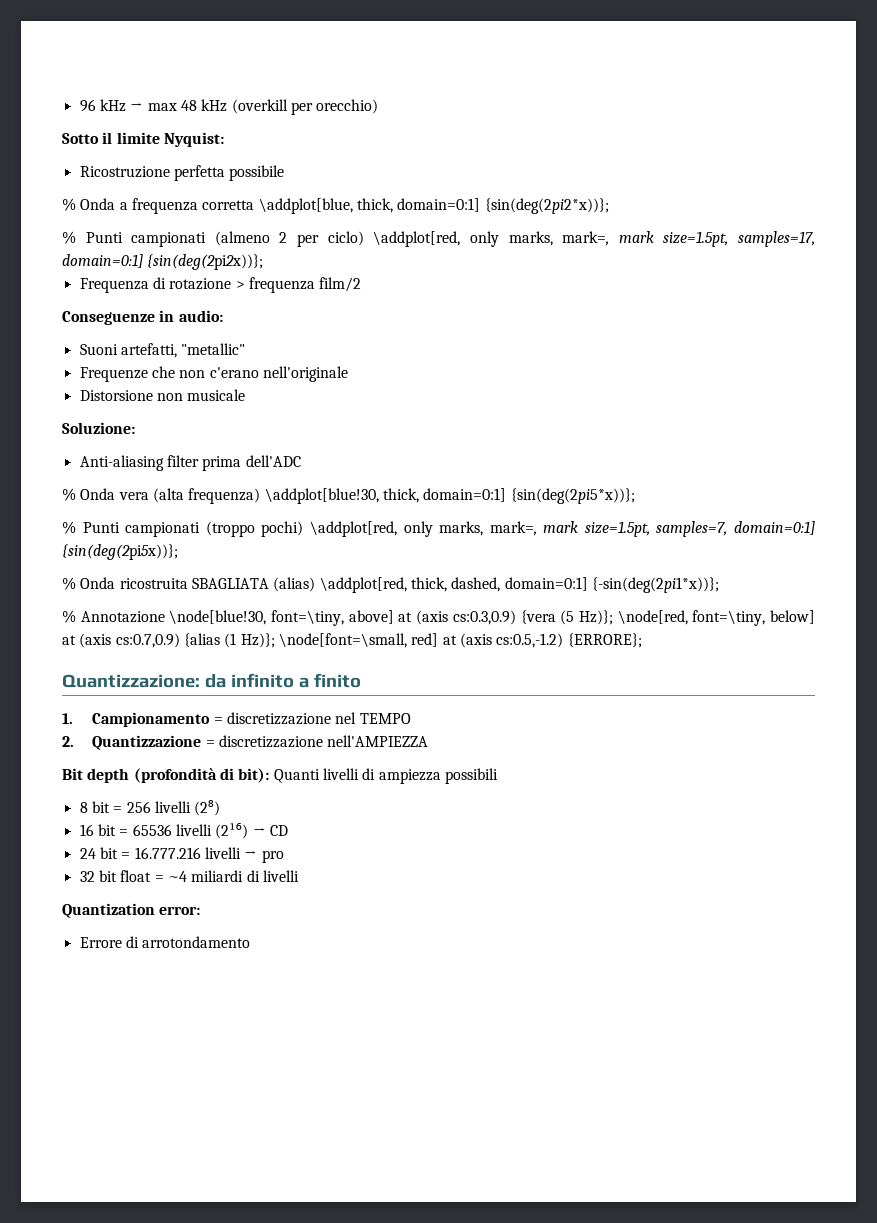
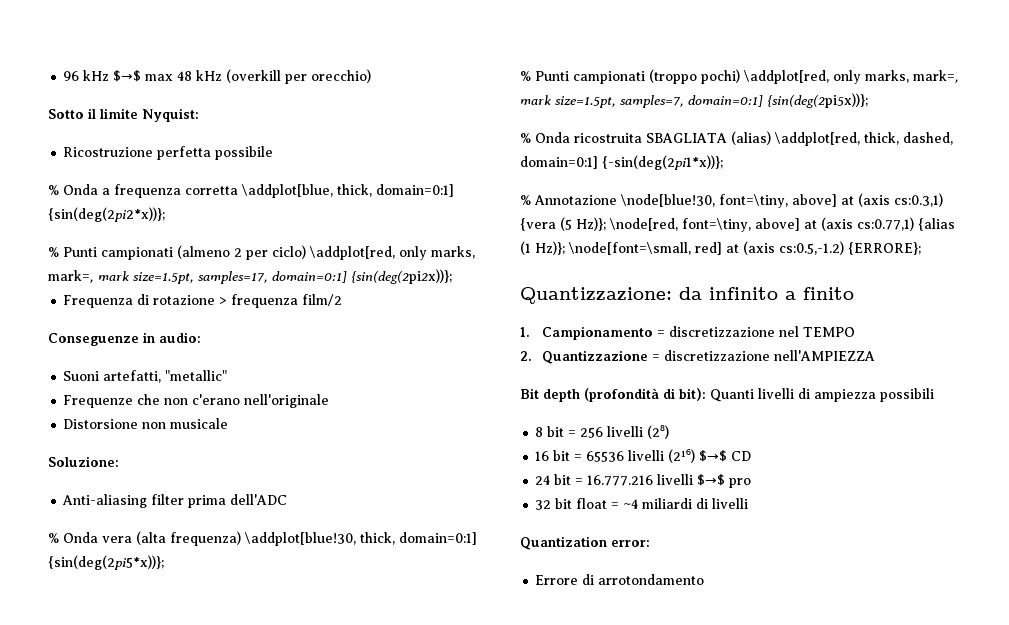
[130,103,144,111] → -> [113,70,142,82] $→$
[452,610,516,625] cs:0.3,0.9) -> [894,193,943,207] cs:0.3,1)
[770,610,816,624] [62,633,180,648] below] at (axis cs:0.7,0.9) -> [755,217,914,231] above] at (axis cs:0.77,1)
[252,828,266,836] → -> [699,450,728,462] $→$
[244,851,258,859] → -> [697,474,726,486] $→$

